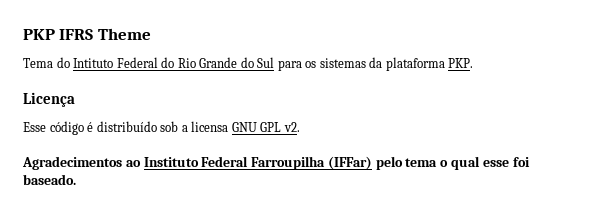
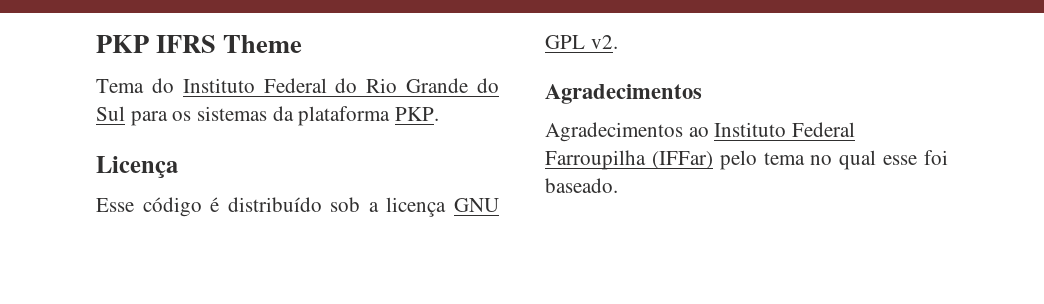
[73,58,114,68] Intituto -> [182,78,255,93] Instituto
[191,121,229,132] licensa -> [386,197,447,217] licença
(122, 163) none -> [545,122,683,142] // Agradecimentos
[440,160,449,167] o -> [810,155,833,165] no

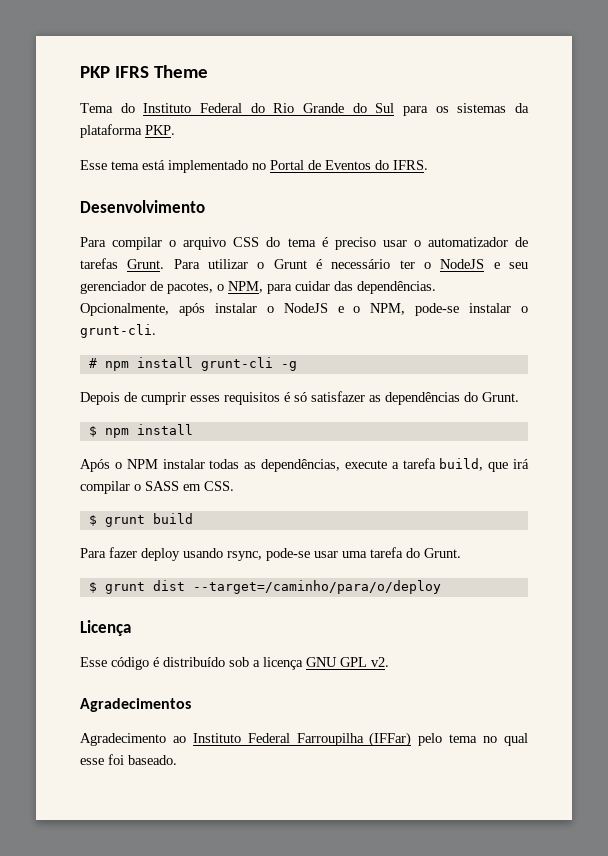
(440, 114) none -> [80,160,428,173] [80,200,205,213] [80,237,528,250] [80,258,528,269] [80,281,436,294] [80,303,528,316] [80,324,156,338] [88,357,297,371] [80,391,519,405] [88,424,193,438] [80,458,529,472] [80,481,234,494] [88,513,193,527] [80,547,461,561] [88,580,441,594] // Esse tema está implementado no Portal de Eventos do IFRS. // Desenvolvimento // Para compilar o arquivo CSS do tema é preciso usar o automatizador de tarefas Grunt. Para utilizar o Grunt é necessário ter o NodeJS e seu gerenciador de pacotes, o NPM, para cuidar das dependências. Opcionalmente, após instalar o NodeJS e o NPM, pode-se instalar o grunt-cli. // # npm install grunt-cli -g // Depois de cumprir esses requisitos é só satisfazer as dependências do Grunt. // $ npm install // Após o NPM instalar todas as dependências, execute a tarefa build, que irá compilar o SASS em CSS. // $ grunt build // Para fazer deploy usando rsync, pode-se usar uma tarefa do Grunt. // $ grunt dist --target=/caminho/para/o/deploy
[545,122,683,142] Agradecimentos -> [80,733,166,746] Agradecimento

